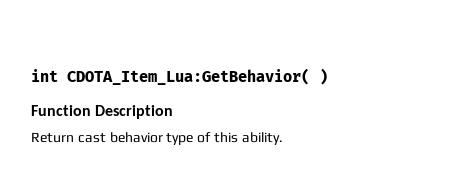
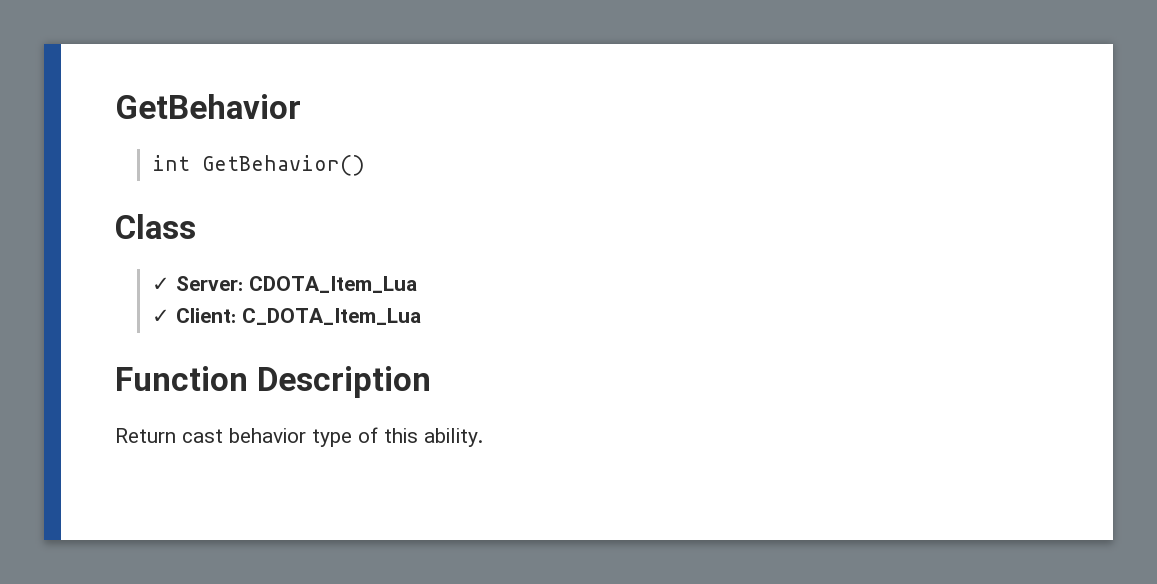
[31,68,328,85] int CDOTA_Item_Lua:GetBehavior( ) -> [115,94,301,119] [151,155,365,176] [115,214,196,239] [151,276,417,293] [151,308,421,325] GetBehavior // int GetBehavior() // Class // ✓ Server: CDOTA_Item_Lua // ✓ Client: C_DOTA_Item_Lua

